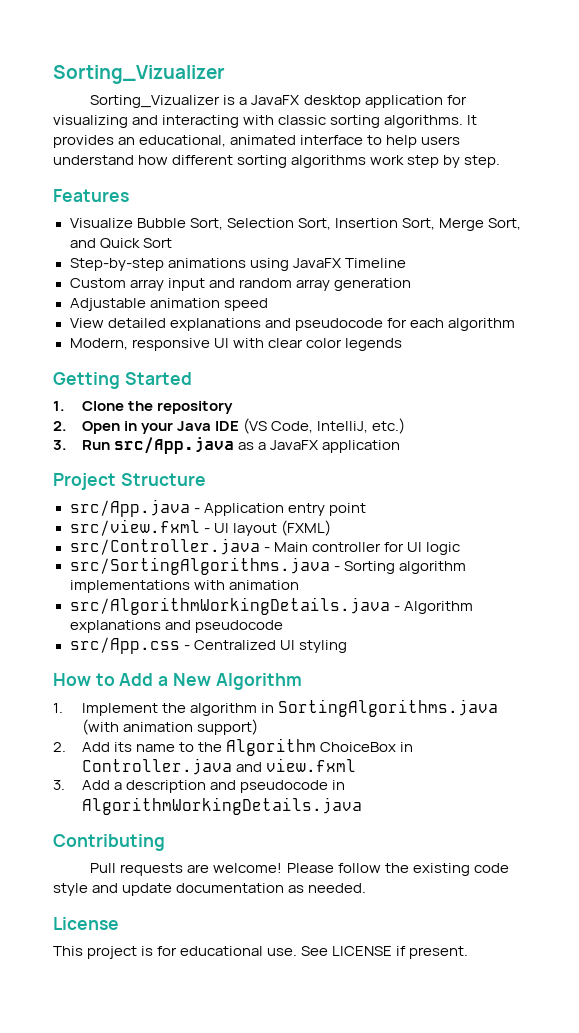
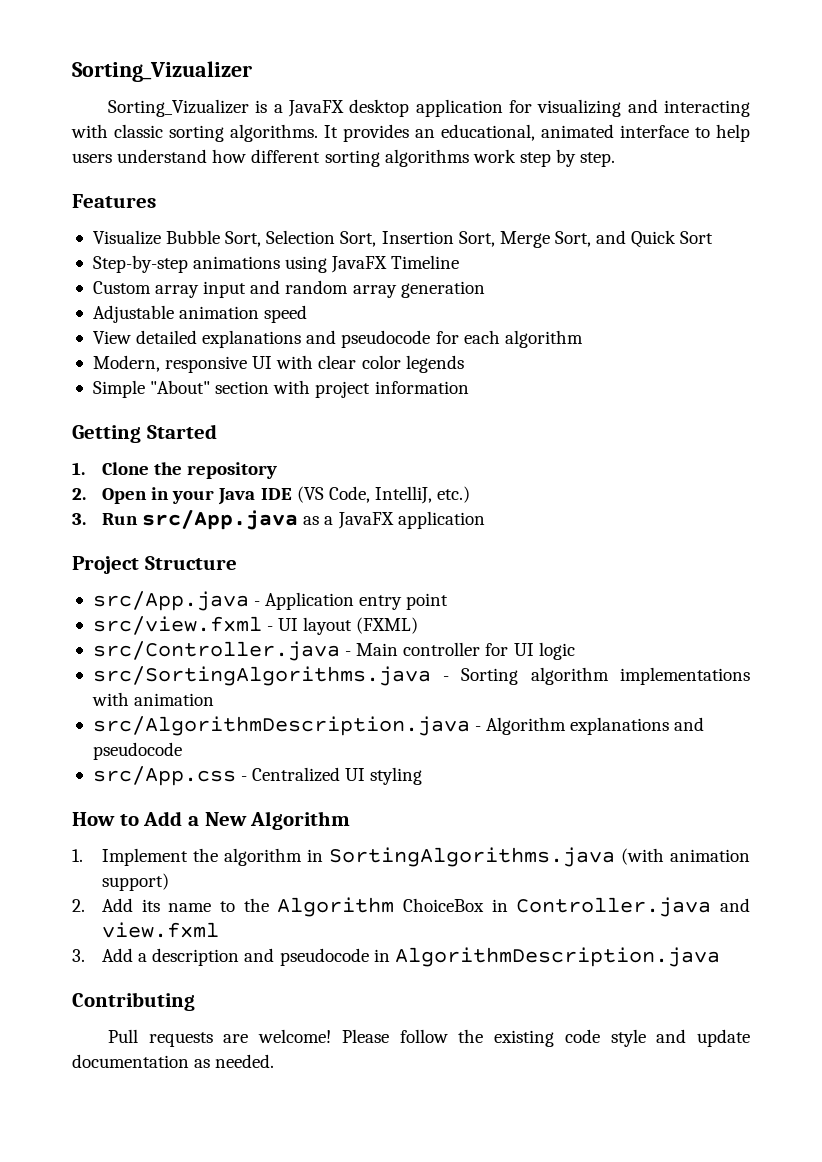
(402, 344) none -> [92,380,469,398] // Simple "About" section with project information
[69,597,390,615] src/AlgorithmWorkingDetails.java -> [92,716,470,736] src/AlgorithmDescription.java
[82,797,363,815] AlgorithmWorkingDetails.java -> [394,947,720,967] AlgorithmDescription.java
[53,917,119,930] [53,946,469,959] // License // This project is for educational use. See LICENSE if present. -> (275, 1061) none

